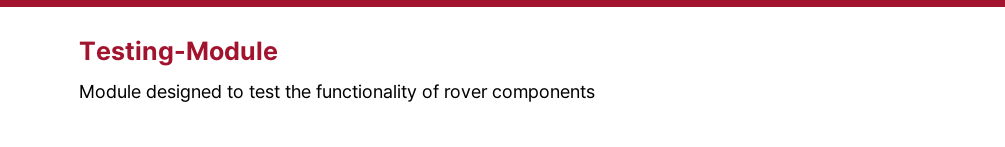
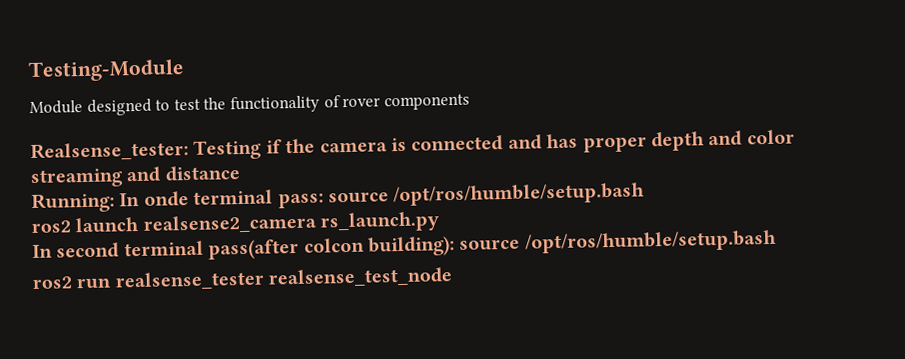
(595, 93) none -> [30,129,795,163] [30,165,240,189] [31,182,646,214] [31,211,441,235] [32,229,777,260] [32,267,454,292] // Realsense_tester: Testing if the camera is connected and has proper depth and color streaming and distance // Running: In onde terminal pass: source /opt/ros/humble/setup.bash // ros2 launch realsense2_camera rs_launch.py // In second terminal pass(after colcon building): source /opt/ros/humble/setup.bash // ros2 run realsense_tester realsense_test_node

